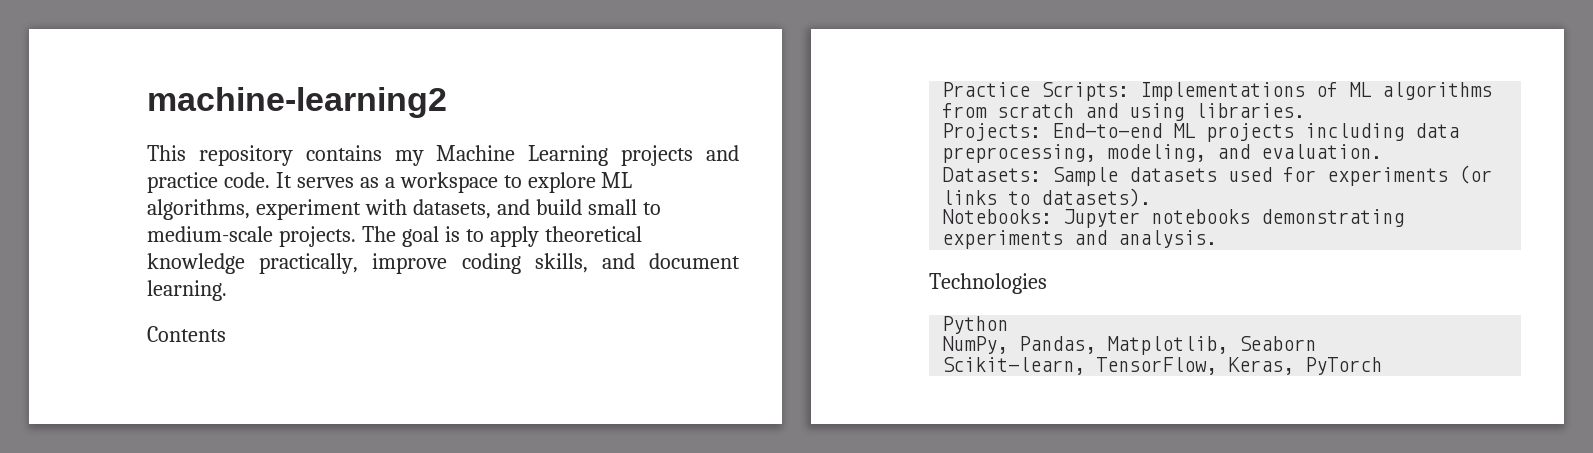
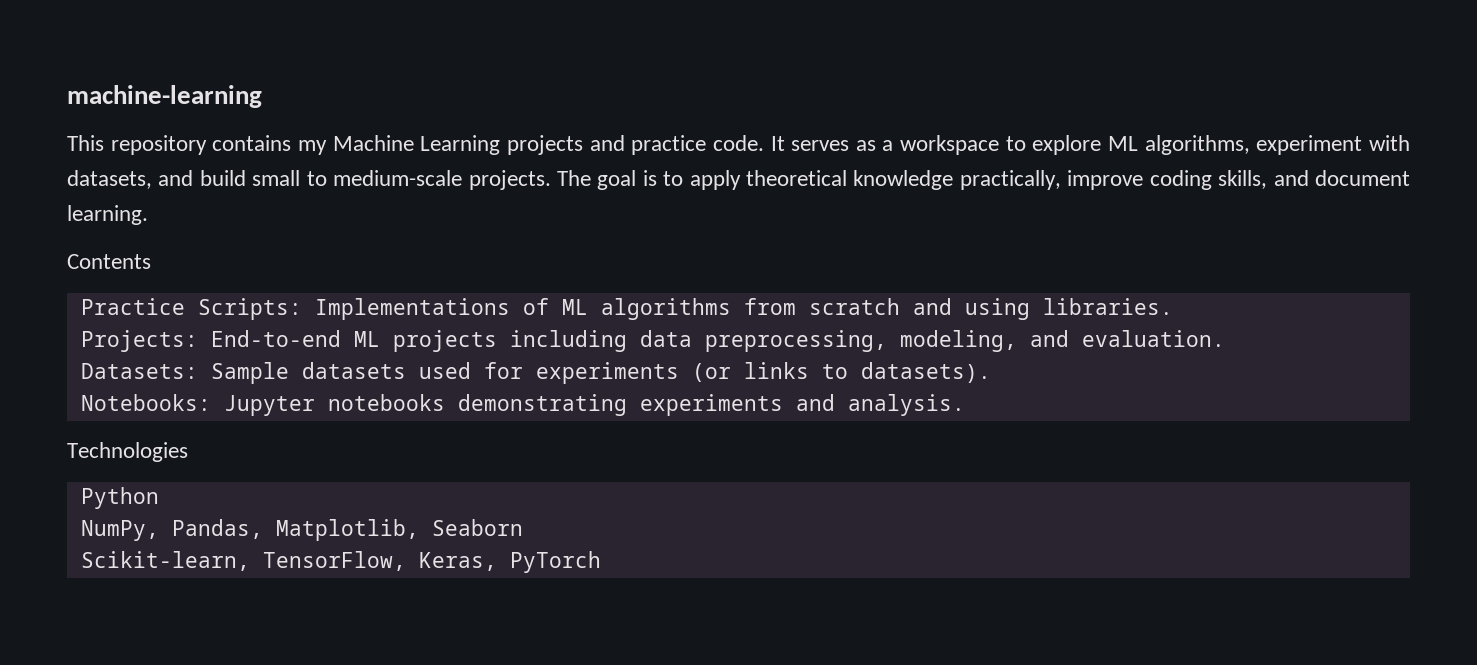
[147,87,447,118] machine-learning2 -> [67,85,262,108] machine-learning

